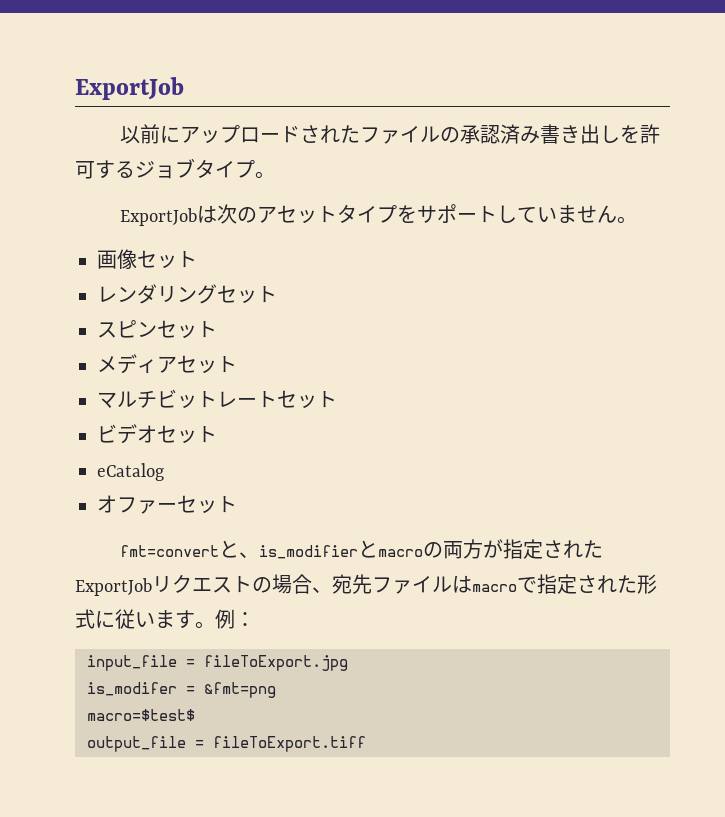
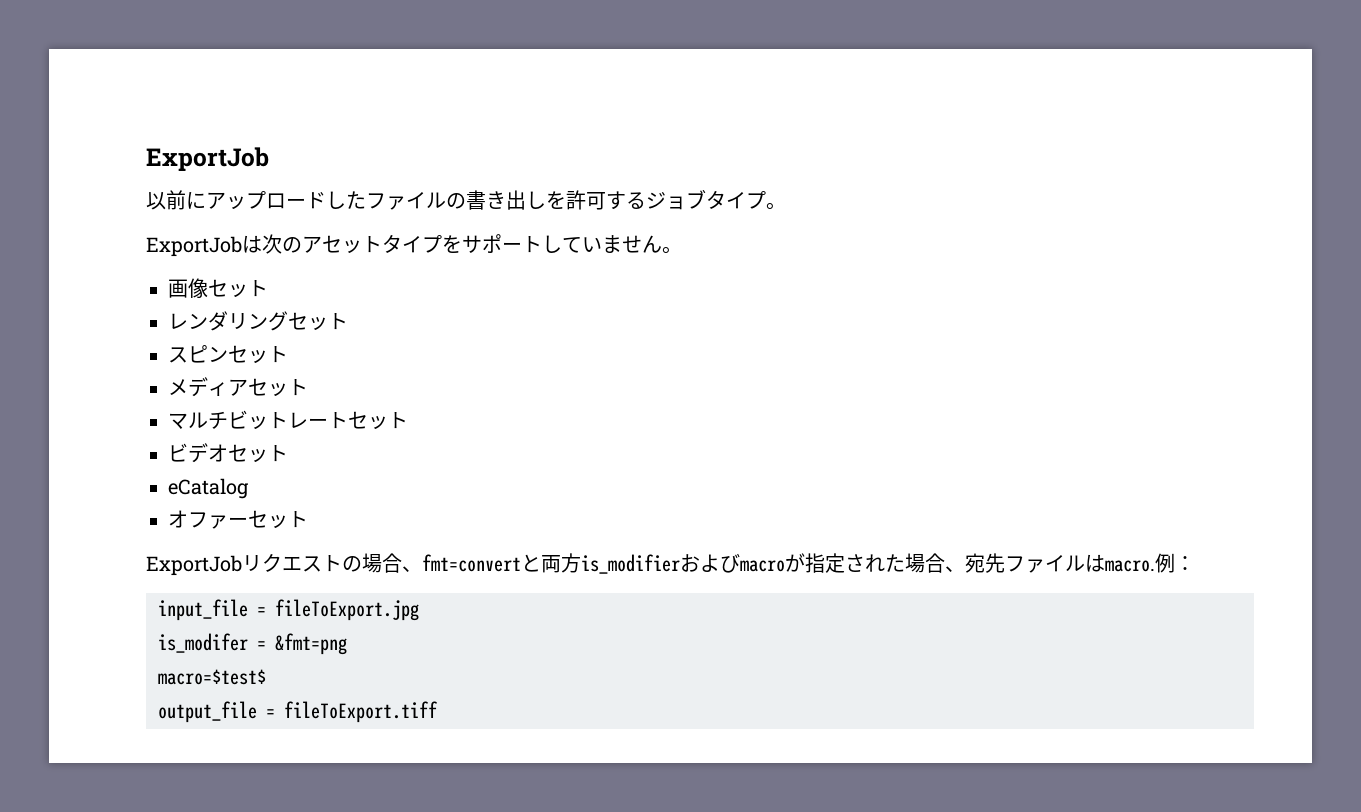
[300,125,341,143] され -> [326,191,346,209] し
[460,124,541,144] 承認済み -> (466, 201) none
[120,539,604,559] fmt=convertと、is_modifierとmacroの両方が指定された -> (308, 519) none
[332,574,657,594] [75,609,215,629] 宛先ファイルはmacroで指定された形式に従います。 -> [422,553,1155,574] fmt=convertと両方is_modifierおよびmacroが指定された場合、宛先ファイルはmacro.

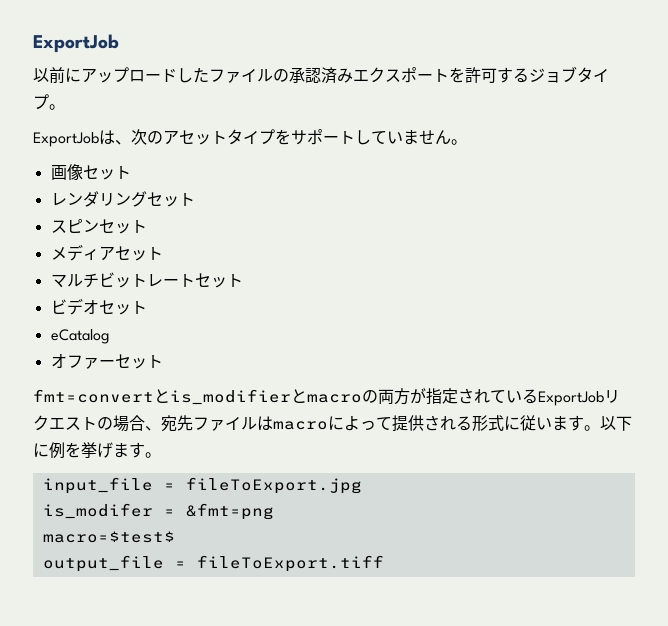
[466,190,546,210] 書き出し -> [289,67,449,84] 承認済みエクスポート
(262, 244) none -> [115,140,131,145] 、
(308, 519) none -> [33,388,538,405] fmt=convertとis_modifierとmacroの両方が指定されている
[422,553,1195,574] fmt=convertと両方is_modifierおよびmacroが指定された場合、宛先ファイルはmacro.例： -> [161,415,632,432] [33,442,161,459] 宛先ファイルはmacroによって提供される形式に従います。以下に例を挙げます。

